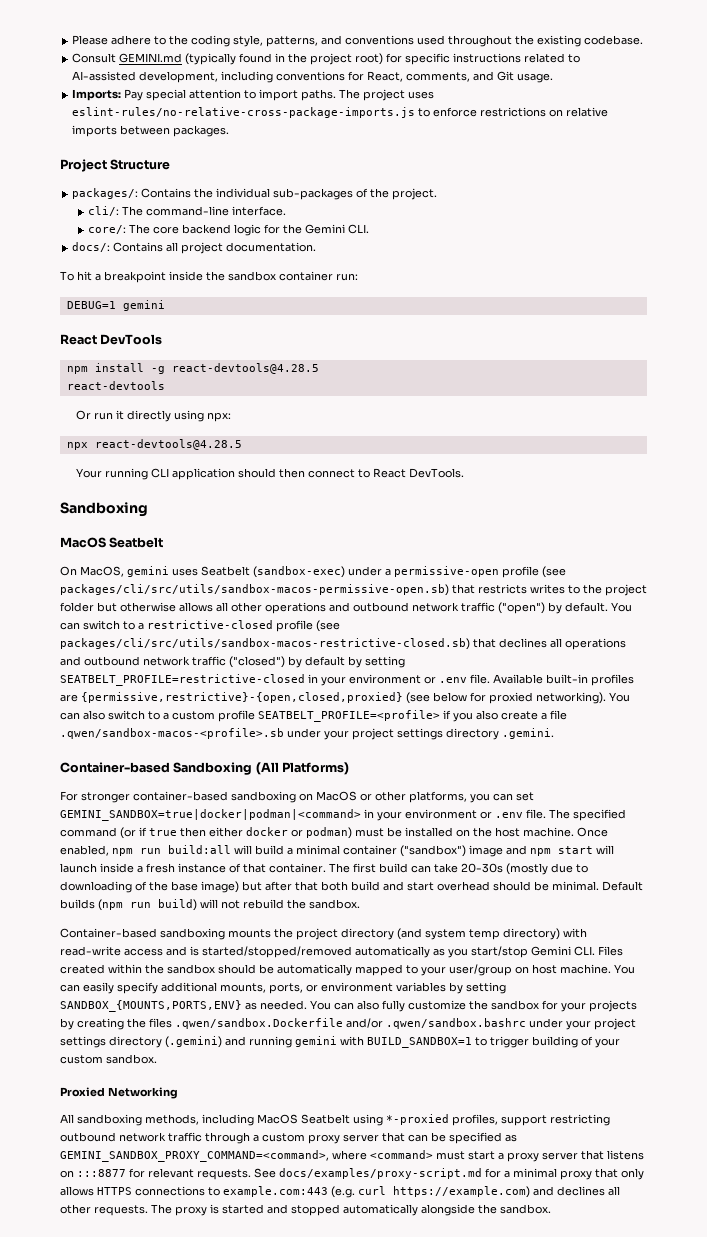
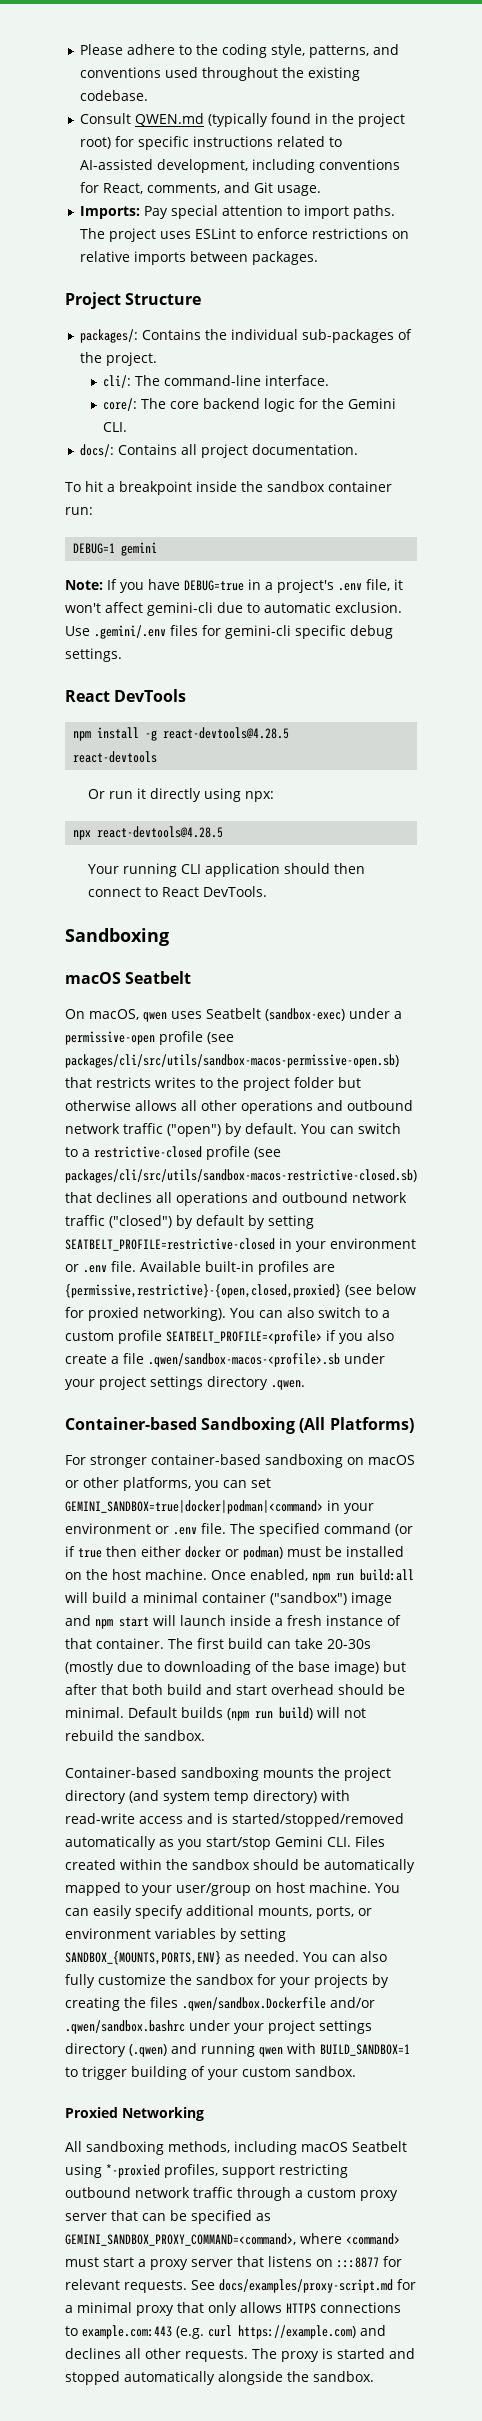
[119,53,183,63] GEMINI.md -> [134,113,204,126] QWEN.md
[72,107,416,118] eslint-rules/no-relative-cross-package-imports.js -> [194,228,236,239] ESLint
(165, 305) none -> [65,579,403,593] [65,602,402,616] [65,625,393,639] [65,648,122,662] // Note: If you have DEBUG=true in a project's .env file, it won't affect gemini-cli due to automatic exclusion. Use .gemini/.env files for gemini-cli specific debug settings.
[60,537,106,548] MacOS -> [65,972,121,984] macOS
[80,566,169,577] MacOS, gemini -> [89,1009,167,1022] macOS, qwen
[502,728,554,739] .gemini. -> [271,1380,305,1390] .qwen.
[316,791,357,801] MacOS -> [368,1455,415,1465] macOS
[165,1036,222,1048] (.gemini) -> [129,2044,167,2057] (.qwen)
[295,1036,337,1047] gemini -> [259,2047,283,2057] qwen
[257,1114,298,1124] MacOS -> [301,2142,348,2152] macOS

